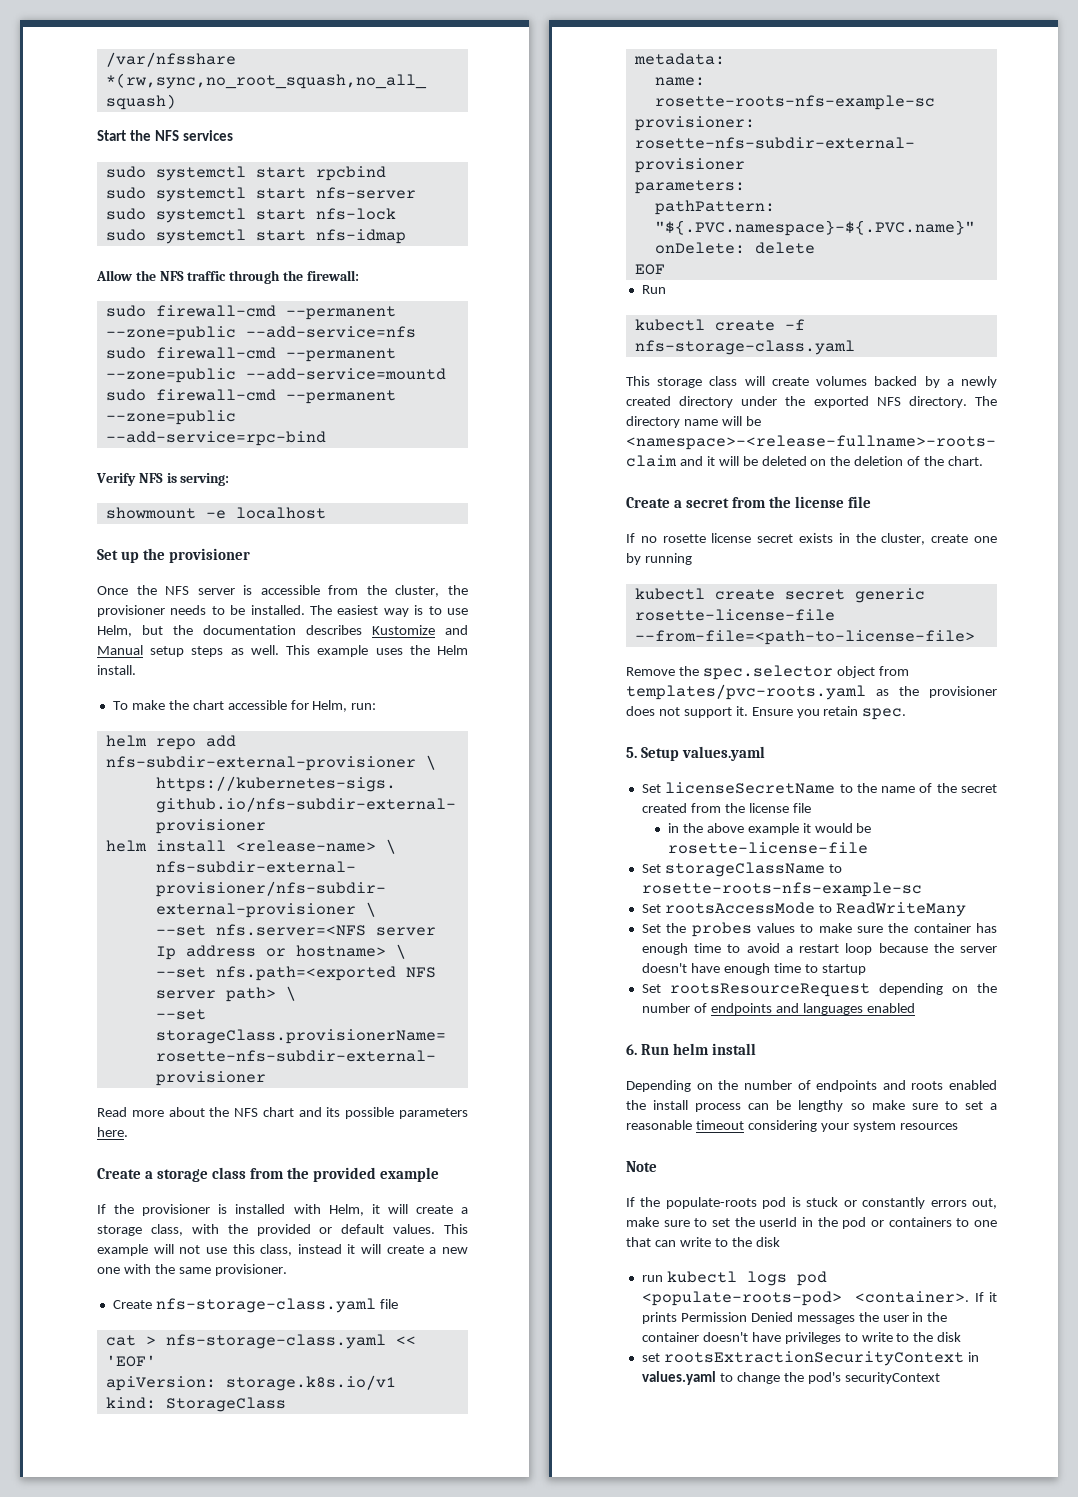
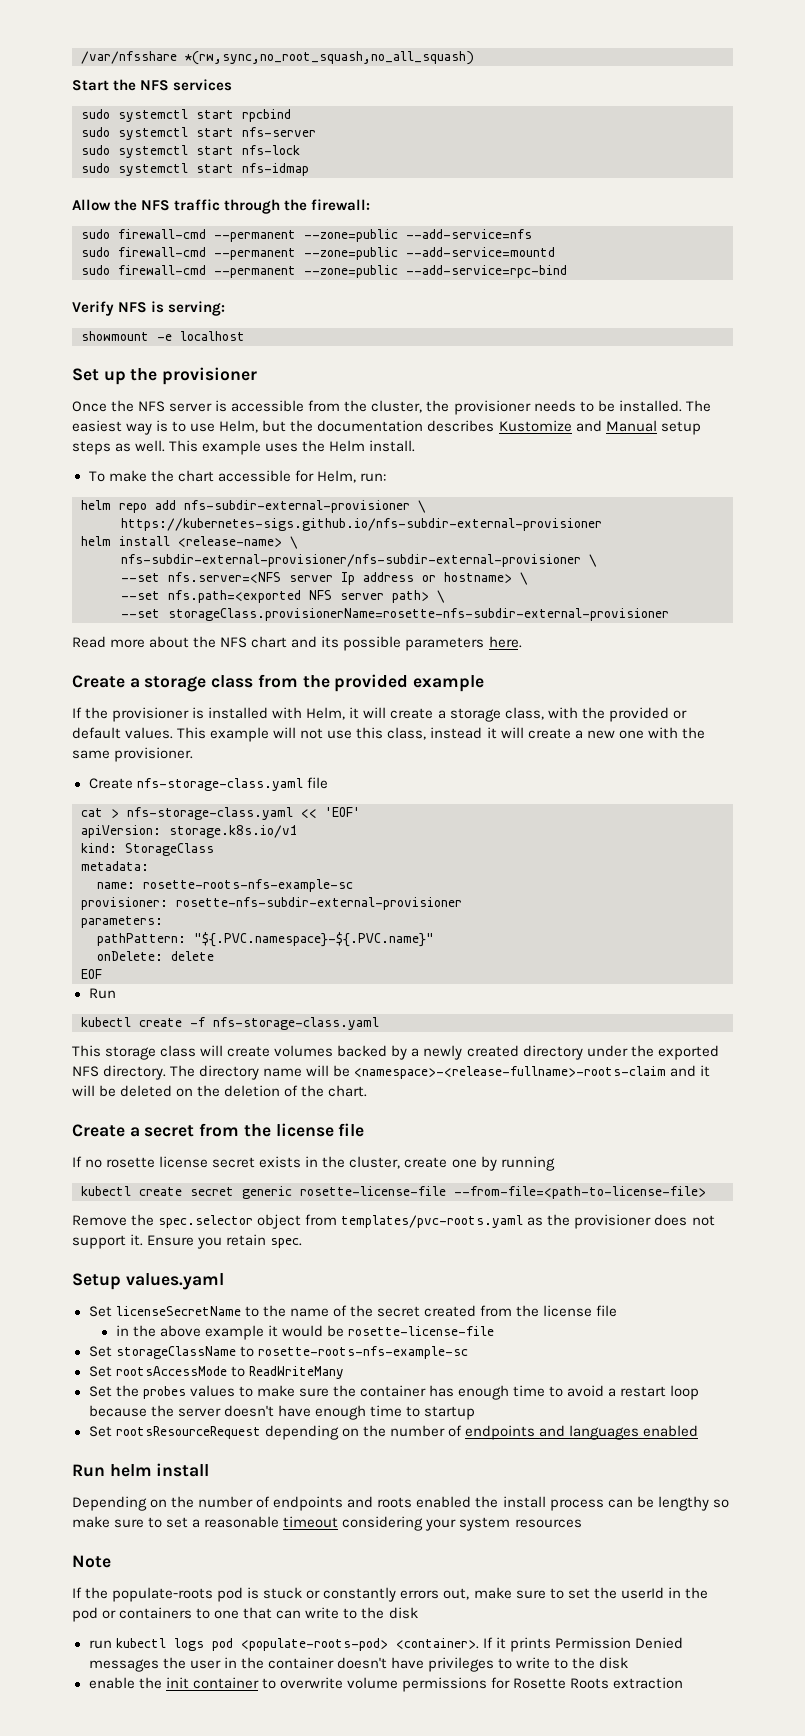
[626,747,637,758] 5. -> (303, 1243) none
[626,1044,637,1055] 6. -> (698, 1431) none
[641,1351,979,1366] [641,1371,940,1385] set rootsExtractionSecurityContext in values.yaml to change the pod's securityContext -> [88,1677,684,1692] enable the init container to overwrite volume permissions for Rosette Roots extraction

